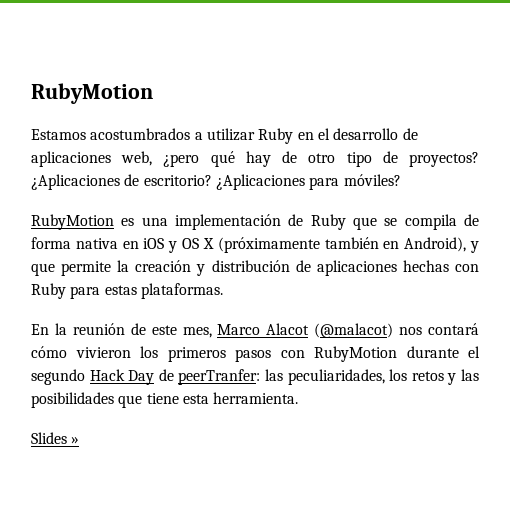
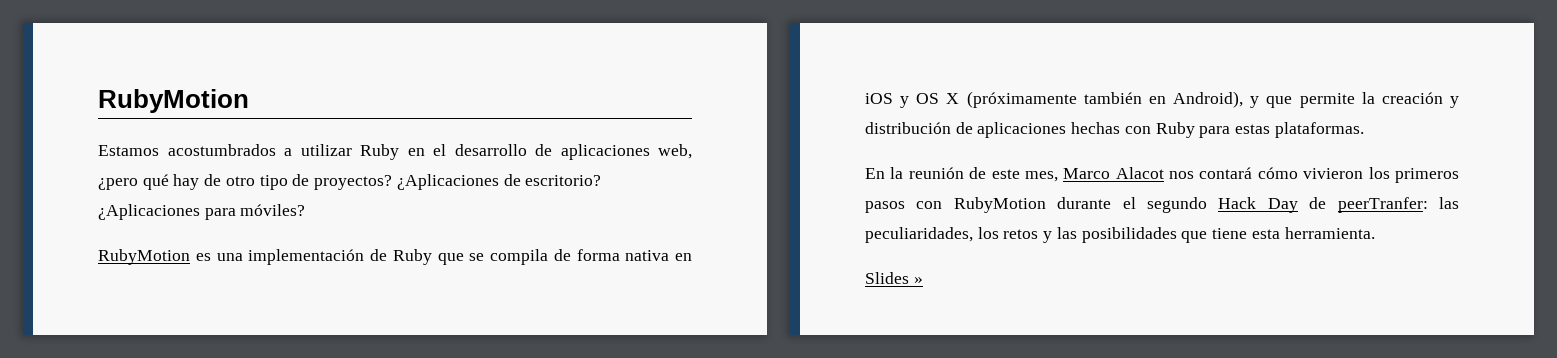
[314,323,394,338] (@malacot) -> (1164, 173) none

